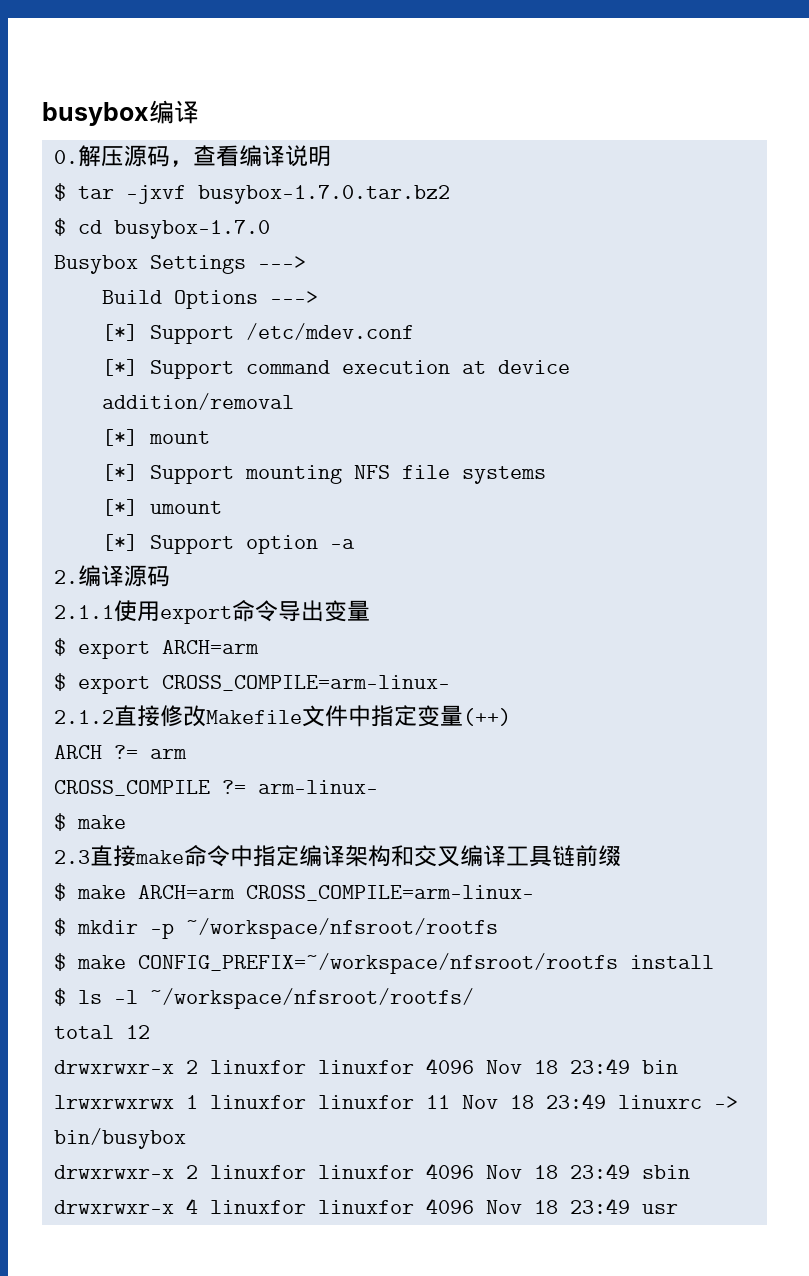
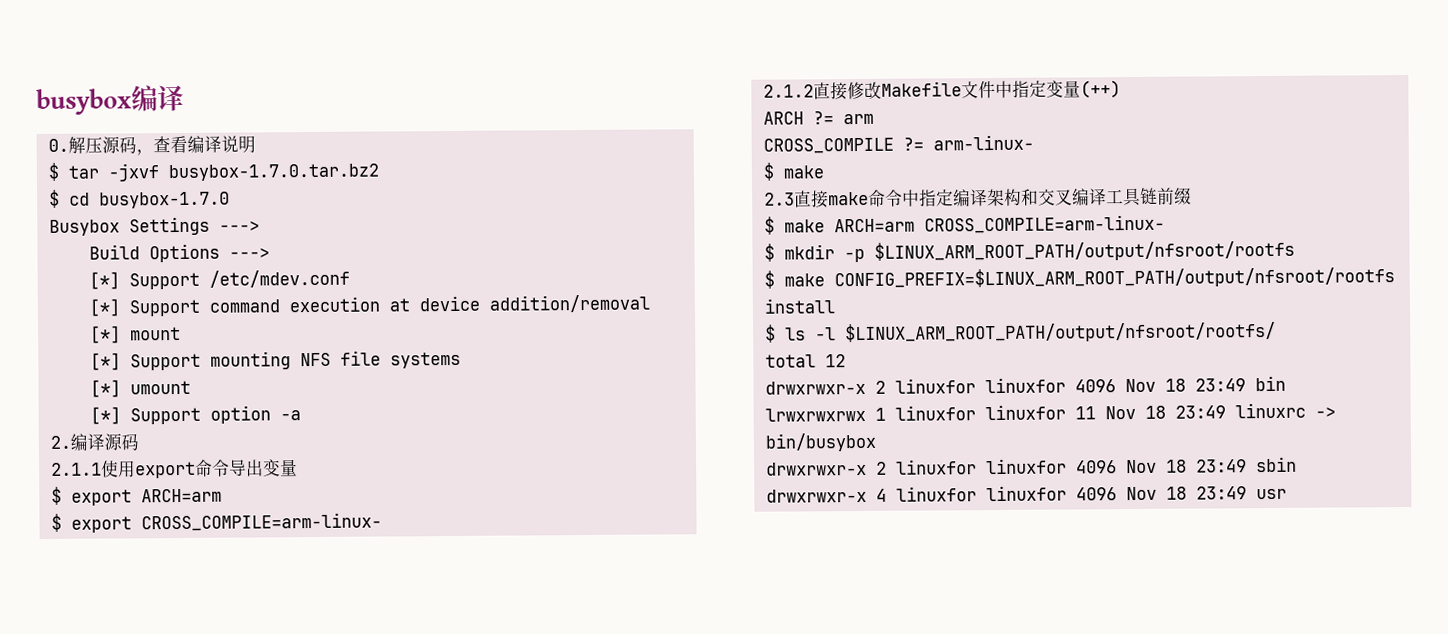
[186,918,498,939] [54,953,618,974] ~/workspace/nfsroot/rootfs // $ make CONFIG_PREFIX=~/workspace/nfsroot/rootfs -> [873,239,1295,262] [763,266,1395,290] $LINUX_ARM_ROOT_PATH/output/nfsroot/rootfs // $ make CONFIG_PREFIX=$LINUX_ARM_ROOT_PATH/output/nfsroot/rootfs
[150,988,474,1009] ~/workspace/nfsroot/rootfs/ -> [844,320,1276,344] $LINUX_ARM_ROOT_PATH/output/nfsroot/rootfs/

